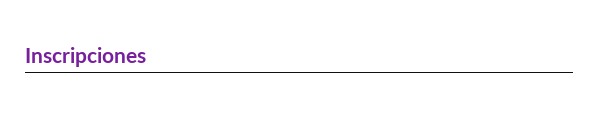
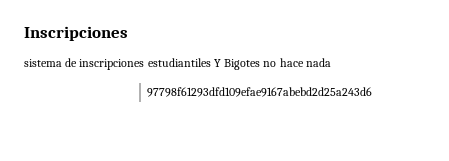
(146, 57) none -> [24,58,331,70] [147,87,372,97] // sistema de inscripciones estudiantiles Y Bigotes no hace nada // 97798f61293dfd109efae9167abebd2d25a243d6

